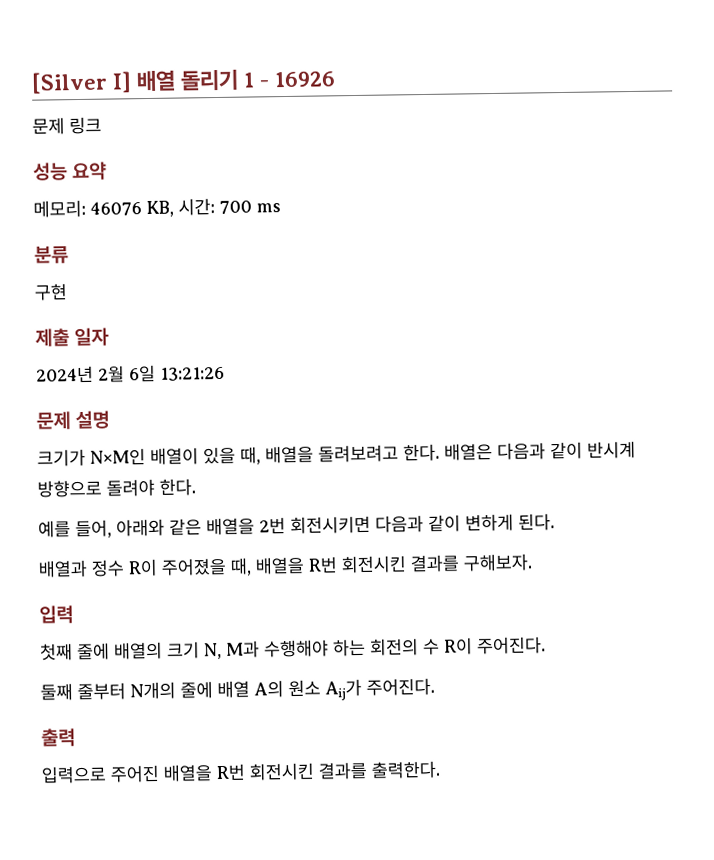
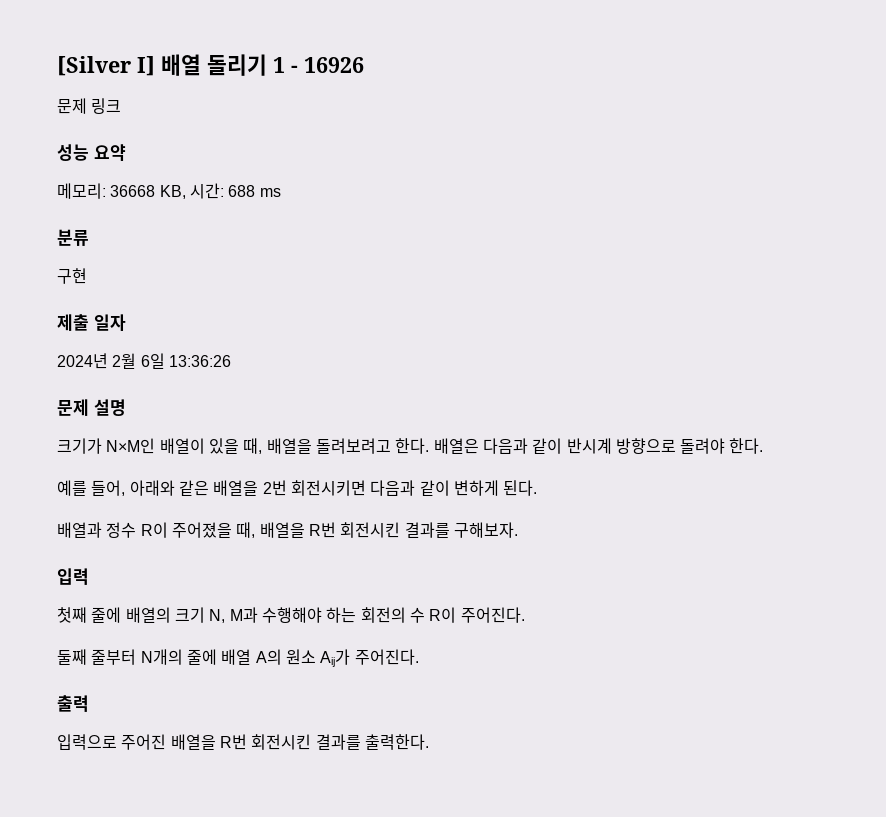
[90,201,142,216] 46076 -> [110,185,156,197] 36668
[219,200,252,214] 700 -> [228,185,256,197] 688
[160,366,225,381] 13:21:26 -> [168,355,231,367] 13:36:26

